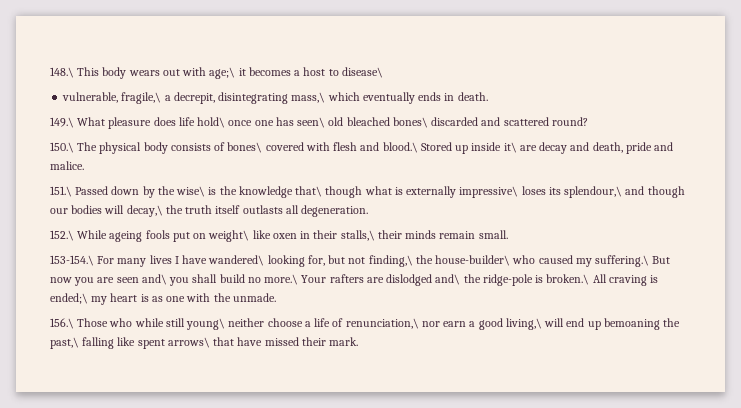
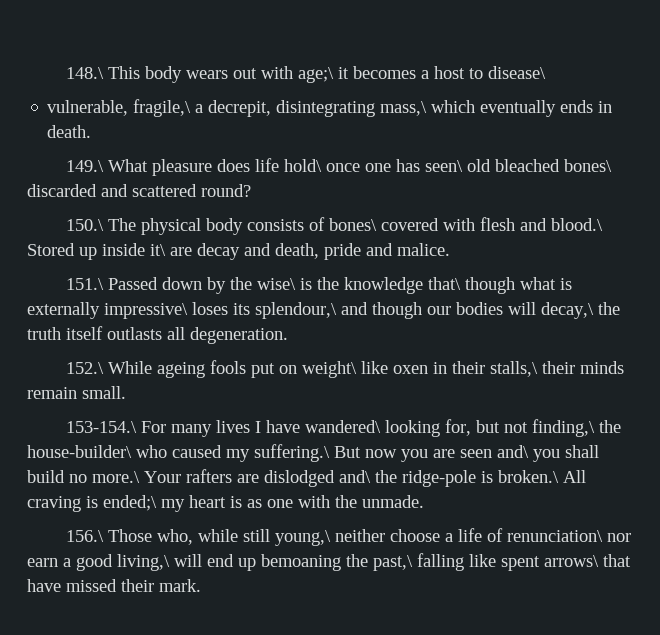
[109,318,133,327] who -> [156,529,193,545] who,
[186,318,226,330] young\ -> [274,530,331,546] young,\
[345,318,419,329] renunciation,\ -> [506,530,603,542] renunciation\

